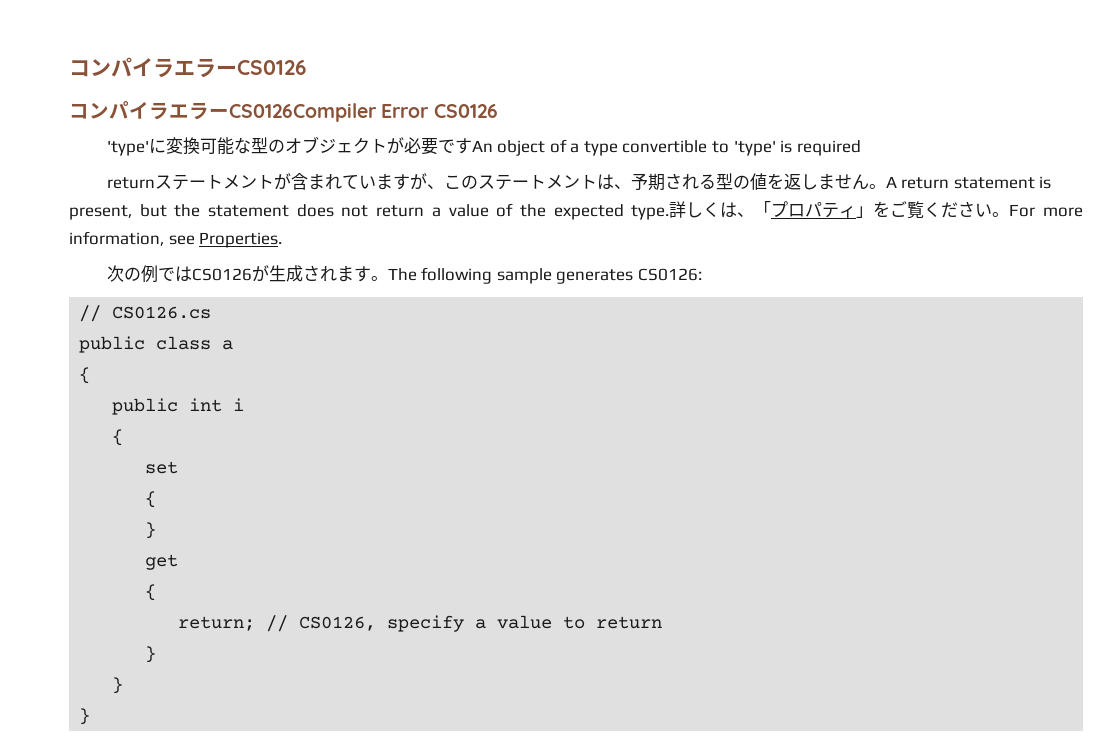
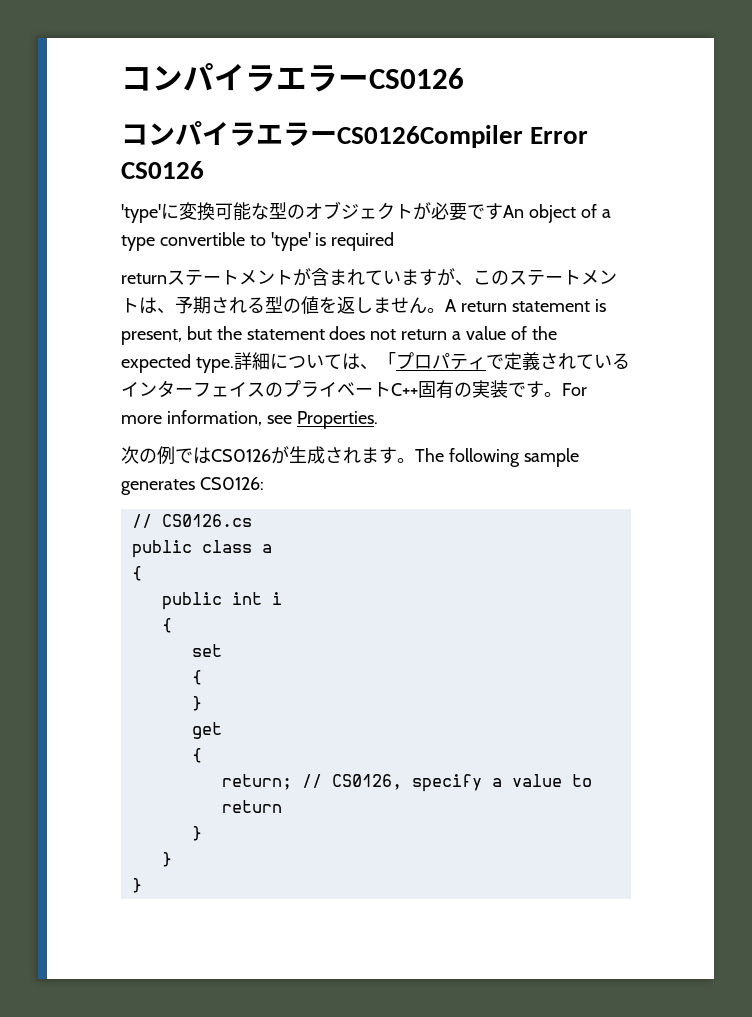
[686,202,721,218] しく -> [251,352,342,370] 細について
[856,201,993,219] 」をご覧ください -> [485,352,630,370] [121,380,544,399] で定義されているインターフェイスのプライベートC++固有の実装です

